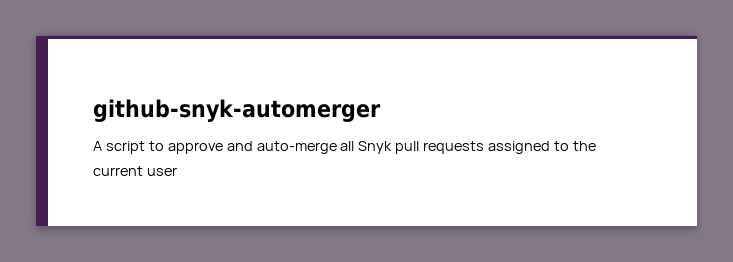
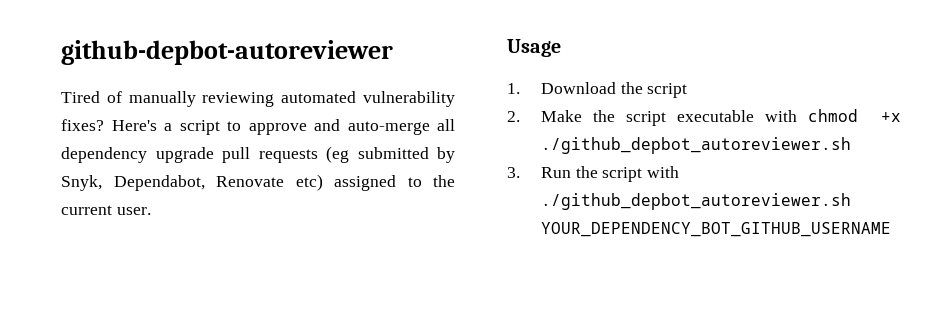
[93,99,381,122] [93,141,102,151] github-snyk-automerger // A -> [61,40,393,65] [61,91,456,107] [61,119,172,131] github-depbot-autoreviewer // Tired of manually reviewing automated vulnerability fixes? Here's a
[358,141,596,154] [93,166,177,176] Snyk pull requests assigned to the current user -> [61,146,455,163] [61,174,455,191] [61,205,151,215] [507,39,561,57] [507,82,688,98] [507,109,901,126] [540,137,851,154] [507,166,680,182] [540,193,851,210] [540,222,891,237] dependency upgrade pull requests (eg submitted by Snyk, Dependabot, Renovate etc) assigned to the current user. // Usage // 1. Download the script // 2. Make the script executable with chmod +x ./github_depbot_autoreviewer.sh // 3. Run the script with ./github_depbot_autoreviewer.sh YOUR_DEPENDENCY_BOT_GITHUB_USERNAME

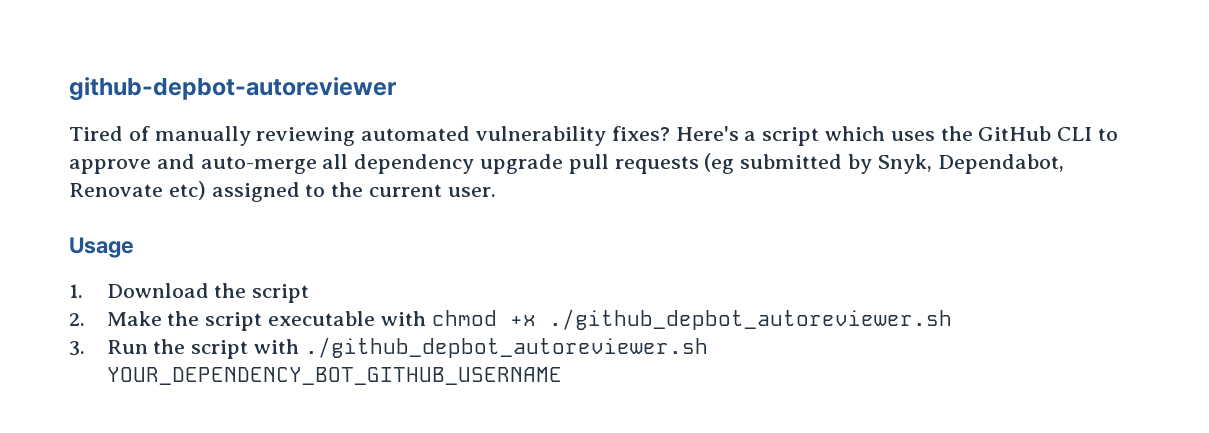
(220, 127) none -> [825,126,1093,141] which uses the GitHub CLI

